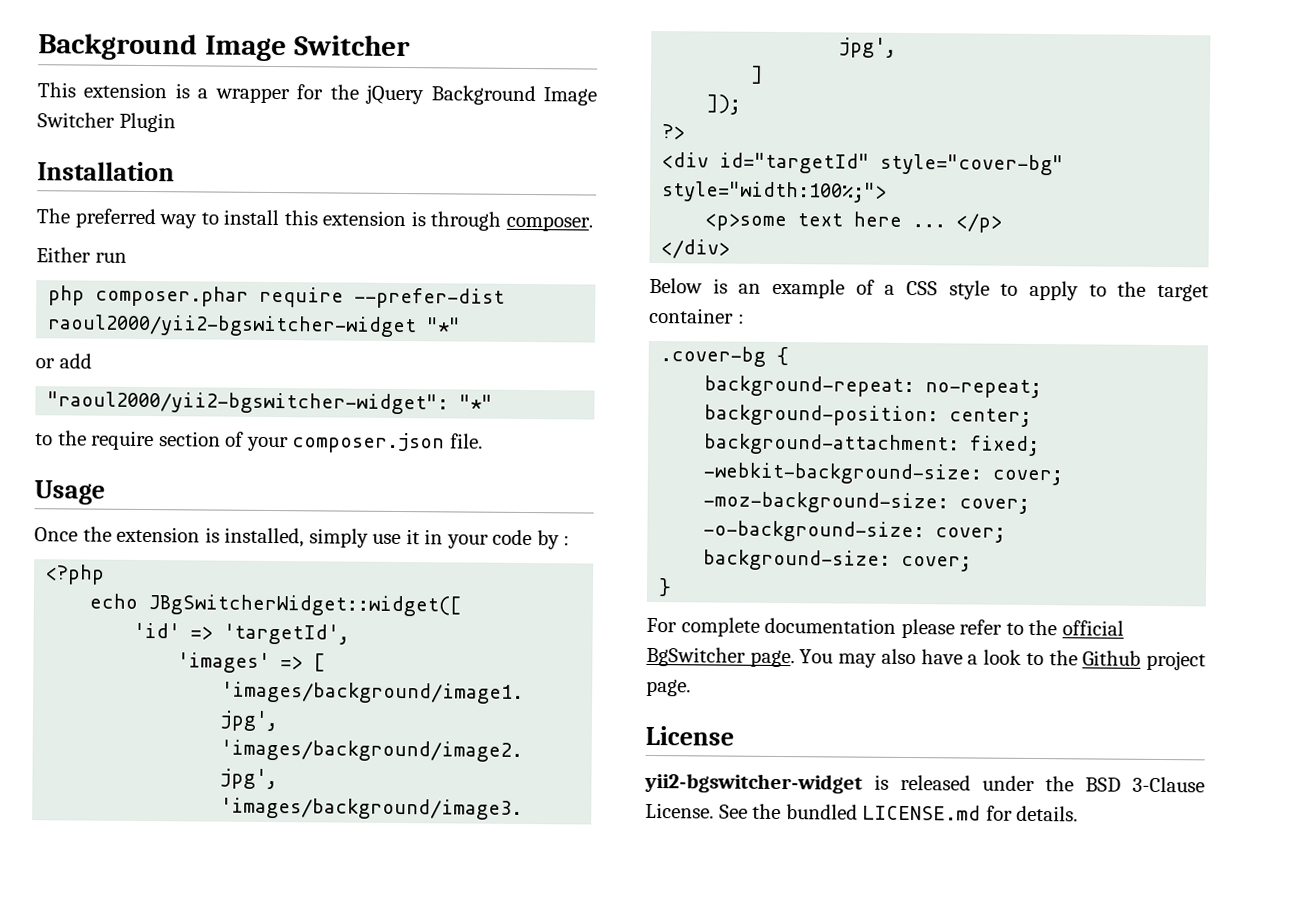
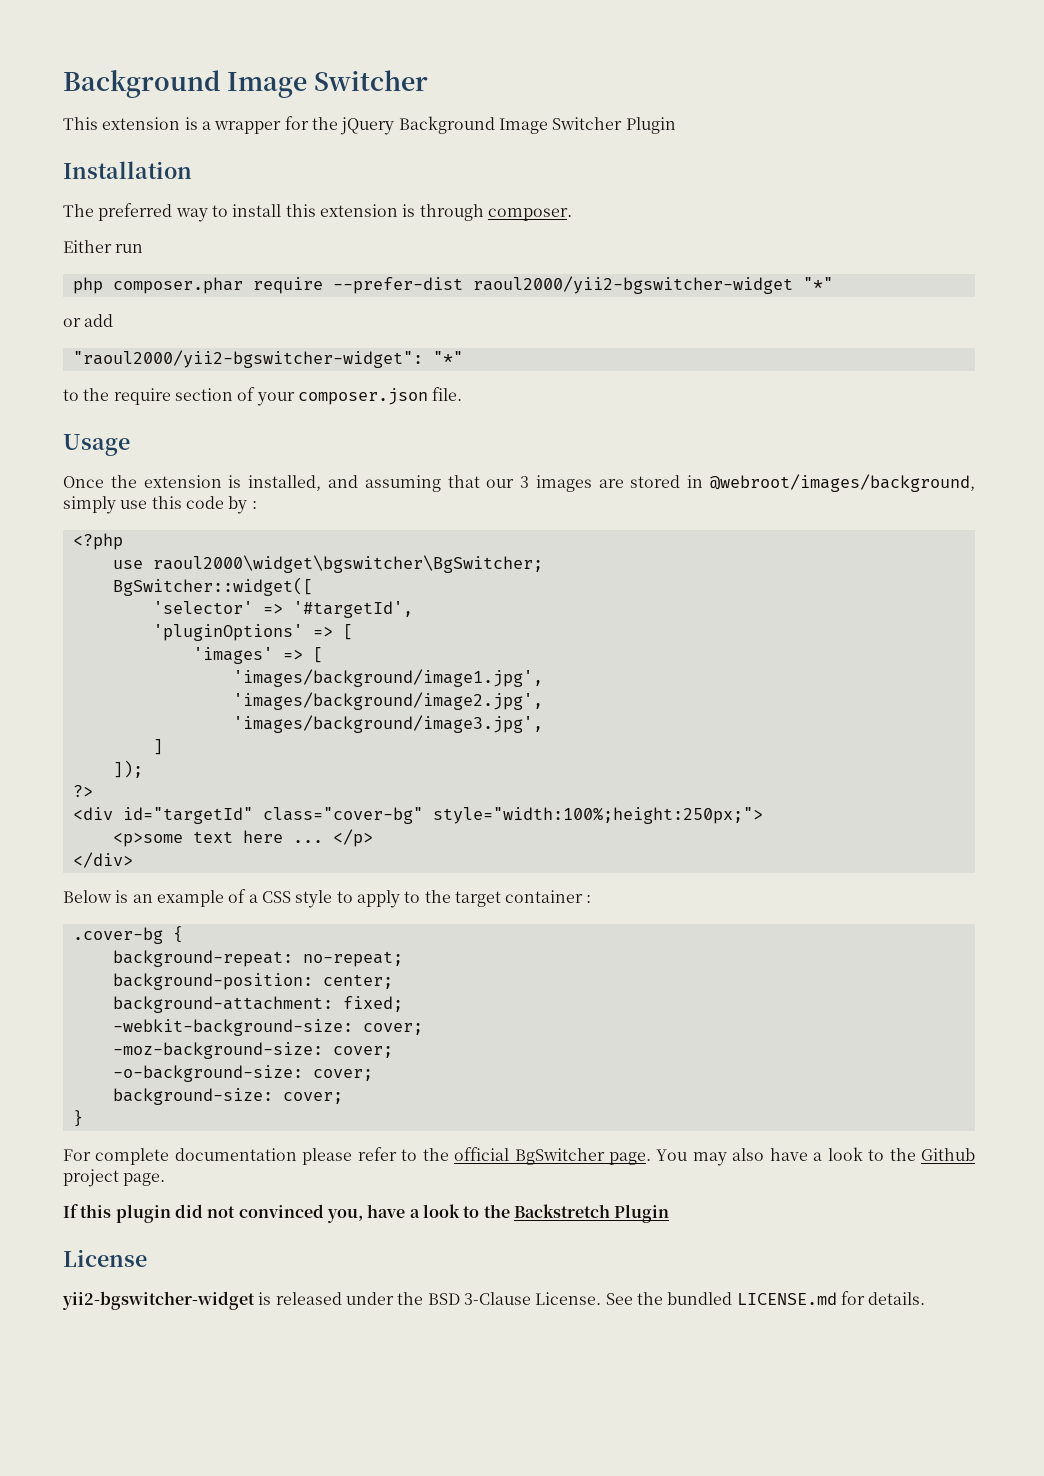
[308,528,571,550] [45,564,106,585] [89,593,462,617] [133,622,351,645] simply use it in your code by : // <?php // echo JBgSwitcherWidget::widget([ // 'id' => 'targetId', -> [327,474,976,492] [63,496,257,514] [72,533,123,550] [112,555,543,573] [112,577,313,596] [152,601,413,618] [152,624,353,641] and assuming that our 3 images are stored in @webroot/images/background, simply use this code by : // <?php // use raoul2000\widget\bgswitcher\BgSwitcher; // BgSwitcher::widget([ // 'selector' => '#targetId', // 'pluginOptions' => [
[880,153,1065,176] [662,181,888,203] style="cover-bg" style="width:100%;"> -> [262,807,763,824] class="cover-bg" style="width:100%;height:250px;">
(691, 687) none -> [63,1204,670,1223] // If this plugin did not convinced you, have a look to the Backstretch Plugin

